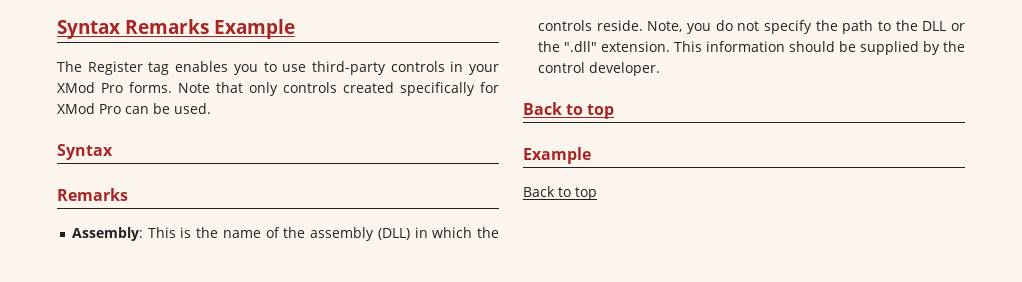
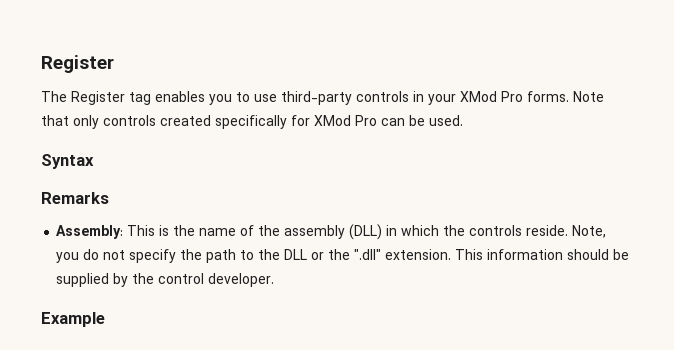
[57,19,295,39] Syntax Remarks Example -> [41,55,114,73] Register
[523,102,615,119] [523,147,591,164] [523,186,597,200] Back to top // Example // Back to top -> [41,312,105,327] Example

